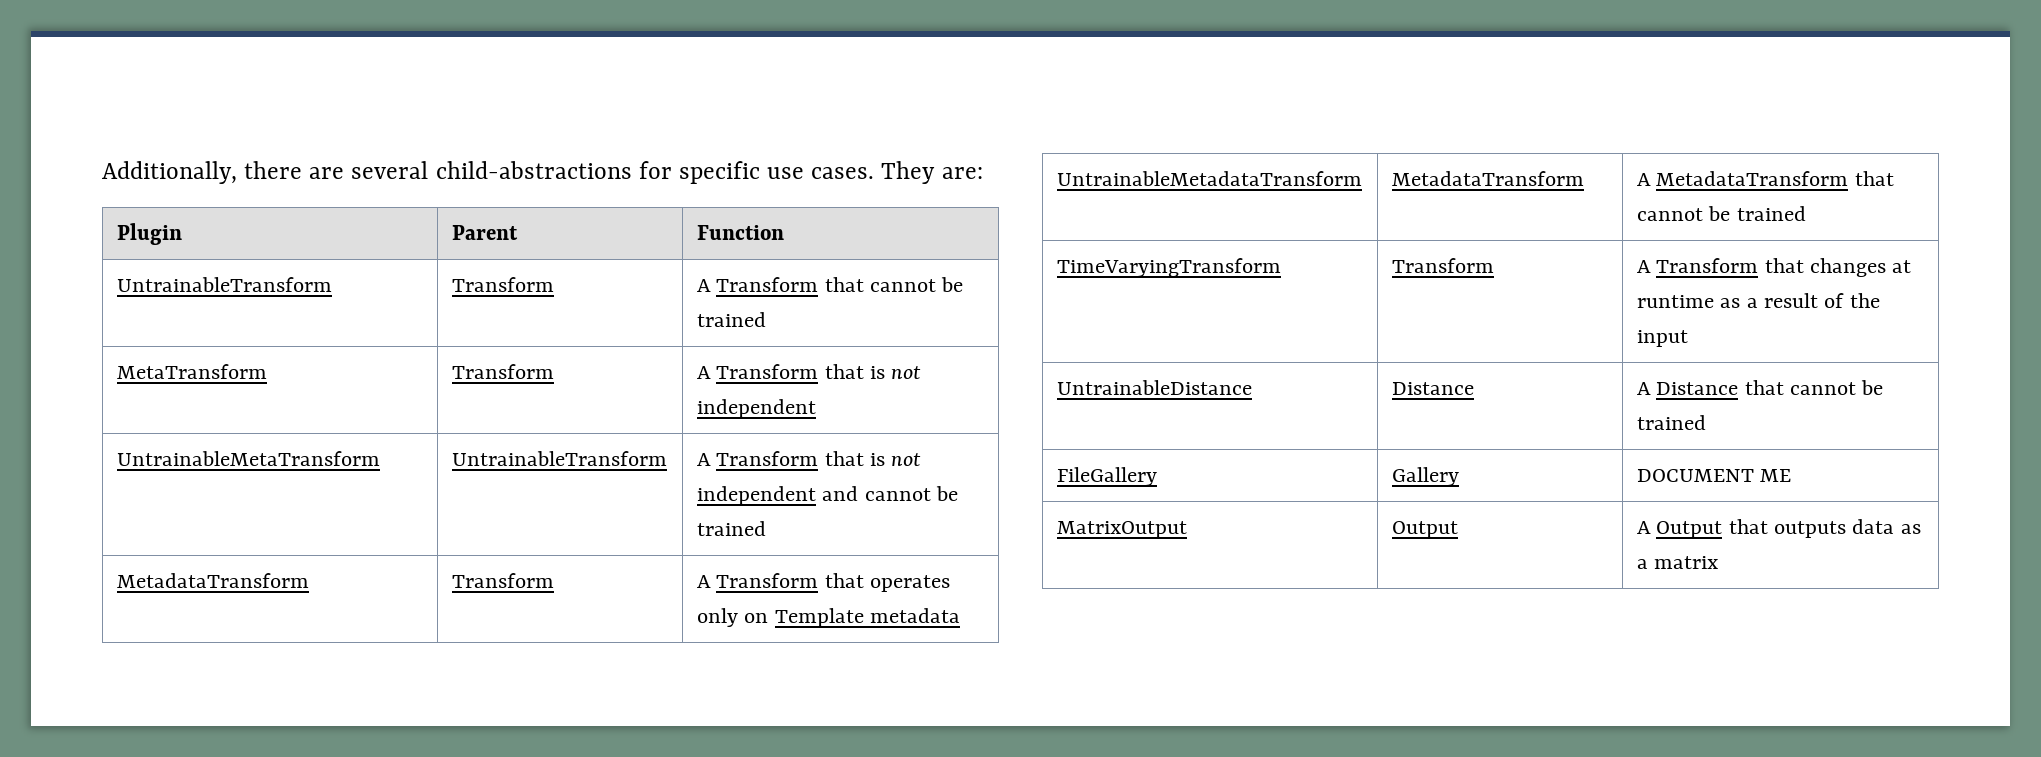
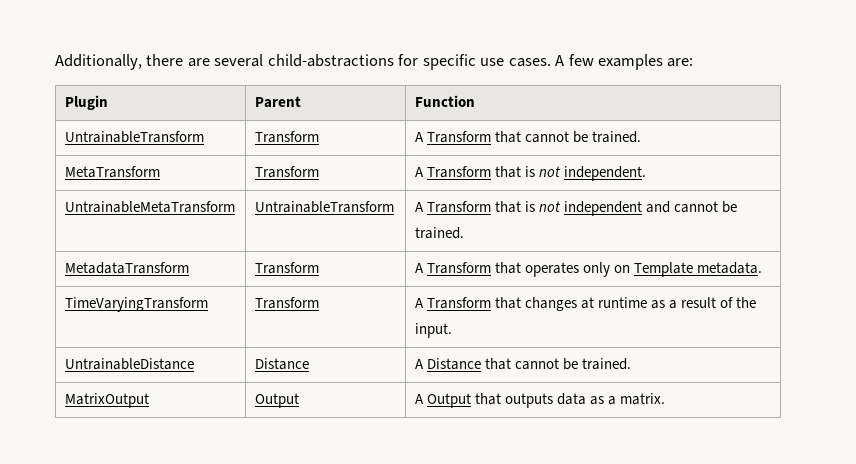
[881,161,936,184] They -> [555,54,664,70] A few examples
[696,312,766,327] trained -> [592,131,642,143] trained.
[696,399,816,418] independent -> [564,166,647,181] independent.
[696,521,766,536] trained -> [414,227,464,239] trained.
[869,608,960,623] [1056,171,1362,186] [1391,171,1584,186] [1636,171,1894,186] [1636,206,1806,221] metadata // UntrainableMetadataTransform | MetadataTransform | A MetadataTransform that cannot be trained -> [697,262,763,274] metadata.
[1636,330,1688,347] input -> [414,323,452,338] input.
[1636,415,1706,430] [1056,467,1157,486] [1391,467,1459,486] [1636,469,1792,482] trained // FileGallery | Gallery | DOCUMENT ME -> [582,358,632,370] trained.
[1654,556,1719,569] matrix -> [620,393,666,405] matrix.

